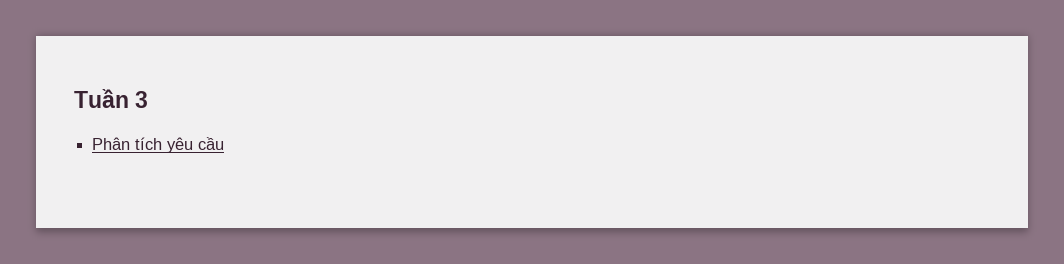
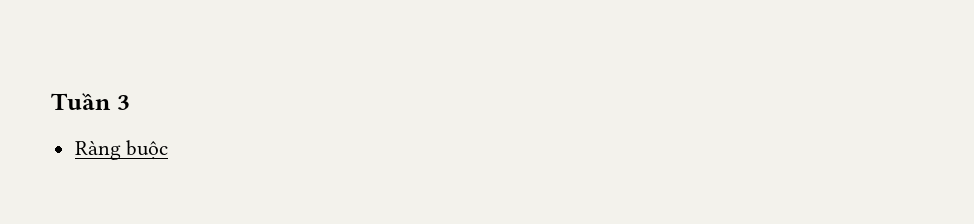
[92,137,225,153] Phân tích yêu cầu -> [74,140,169,160] Ràng buộc

